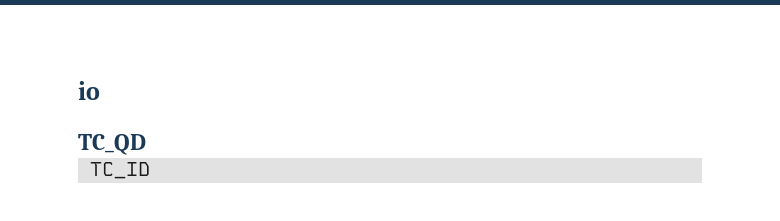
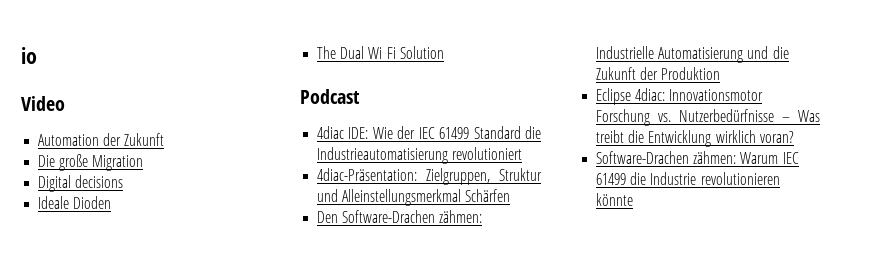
[78,134,146,155] [90,162,151,179] TC_QD // TC_ID -> [21,96,65,111] [38,133,165,146] [38,154,144,171] [38,175,124,192] [38,196,112,209] [317,46,444,59] [300,89,360,104] [317,126,541,139] [317,147,523,164] [317,168,542,185] [317,189,511,206] [317,210,483,223] [596,46,789,63] [596,67,721,80] [596,88,764,105] [596,109,820,126] [596,130,794,147] [596,151,799,164] [596,172,780,185] [596,193,634,206] Video // Automation der Zukunft // Die große Migration // Digital decisions // Ideale Dioden // The Dual Wi Fi Solution // Podcast // 4diac IDE: Wie der IEC 61499 Standard die Industrieautomatisierung revolutioniert // 4diac-Präsentation: Zielgruppen, Struktur und Alleinstellungsmerkmal Schärfen // Den Software-Drachen zähmen: Industrielle Automatisierung und die Zukunft der Produktion // Eclipse 4diac: Innovationsmotor Forschung vs. Nutzerbedürfnisse – Was treibt die Entwicklung wirklich voran? // Software-Drachen zähmen: Warum IEC 61499 die Industrie revolutionieren könnte

